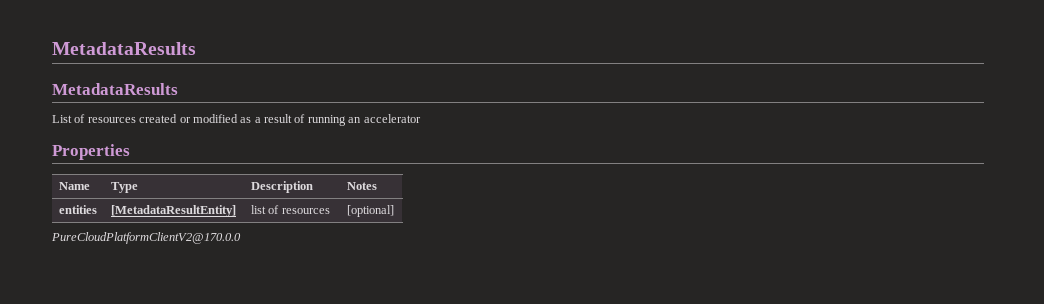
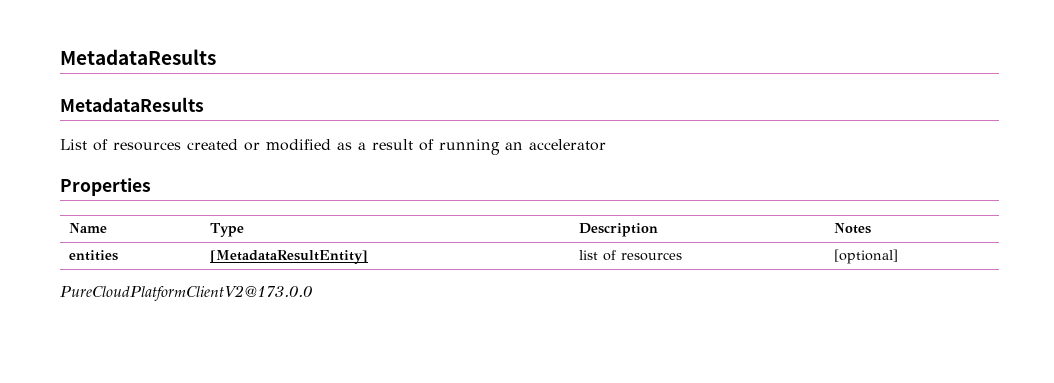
[51,232,241,244] PureCloudPlatformClientV2@170.0.0 -> [60,285,312,301] PureCloudPlatformClientV2@173.0.0

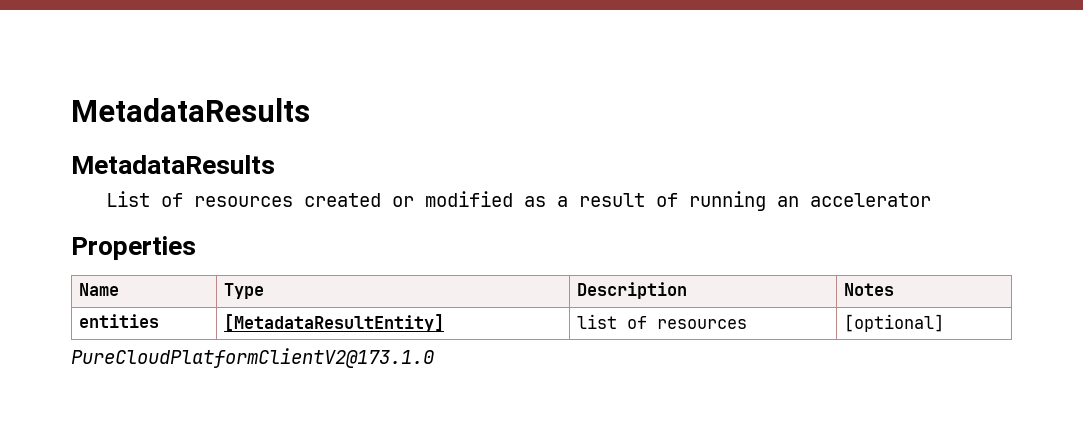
[60,285,312,301] PureCloudPlatformClientV2@173.0.0 -> [71,348,434,368] PureCloudPlatformClientV2@173.1.0

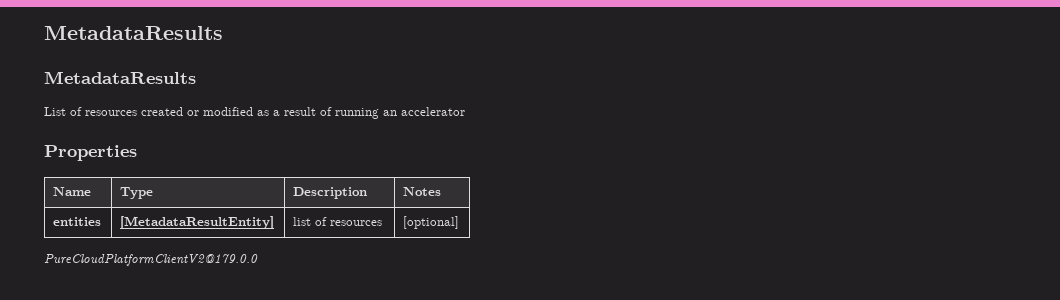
[71,348,434,368] PureCloudPlatformClientV2@173.1.0 -> [44,254,258,266] PureCloudPlatformClientV2@179.0.0

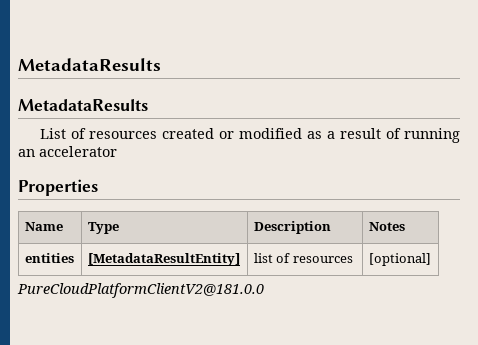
[44,254,258,266] PureCloudPlatformClientV2@179.0.0 -> [17,283,264,298] PureCloudPlatformClientV2@181.0.0

